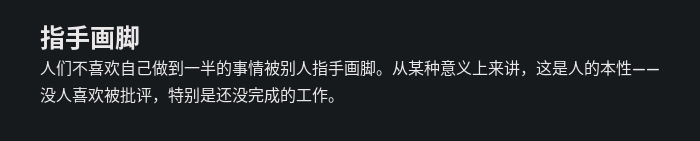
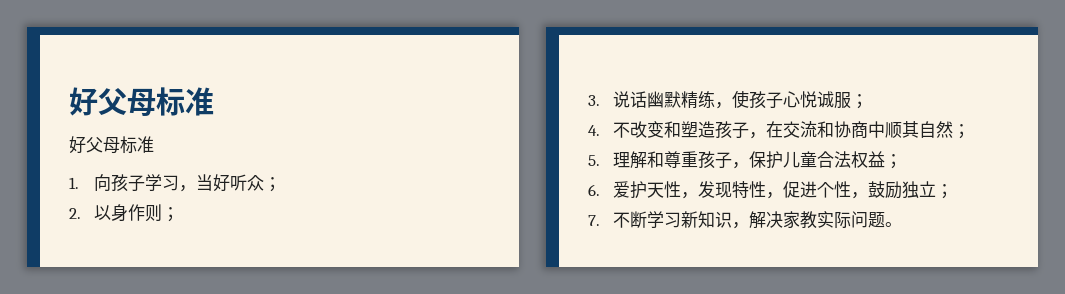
[40,25,140,50] [40,60,660,77] [40,87,328,104] 指手画脚 // 人们不喜欢自己做到一半的事情被别人指手画脚。从某种意义上来讲，这是人的本性——没人喜欢被批评，特别是还没完成的工作 -> [69,87,214,116] [69,136,154,154] [69,174,282,192] [69,204,180,222] [588,90,869,109] [588,121,971,139] [588,151,903,169] [588,181,954,199] [588,211,886,229] 好父母标准 // 好父母标准 // 1.向孩子学习，当好听众； // 2.以身作则； // 3.说话幽默精练，使孩子心悦诚服； // 4.不改变和塑造孩子，在交流和协商中顺其自然； // 5.理解和尊重孩子，保护儿童合法权益； // 6.爱护天性，发现特性，促进个性，鼓励独立； // 7.不断学习新知识，解决家教实际问题

